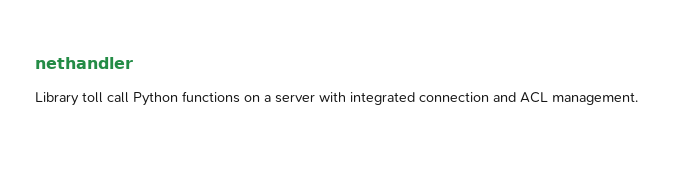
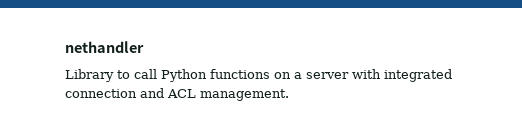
[82,92,103,103] toll -> [117,70,130,79] to

